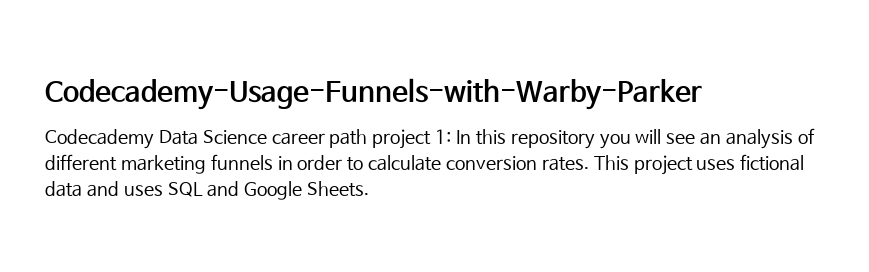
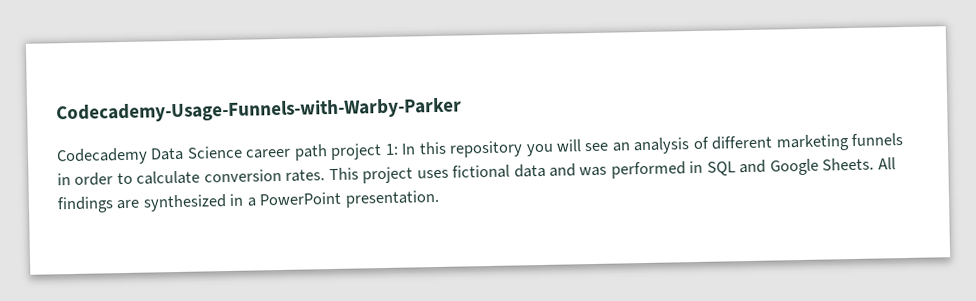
[123,185,163,196] uses -> [579,160,704,179] was performed in
(370, 189) none -> [877,157,896,170] [57,189,440,214] All findings are synthesized in a PowerPoint presentation.

